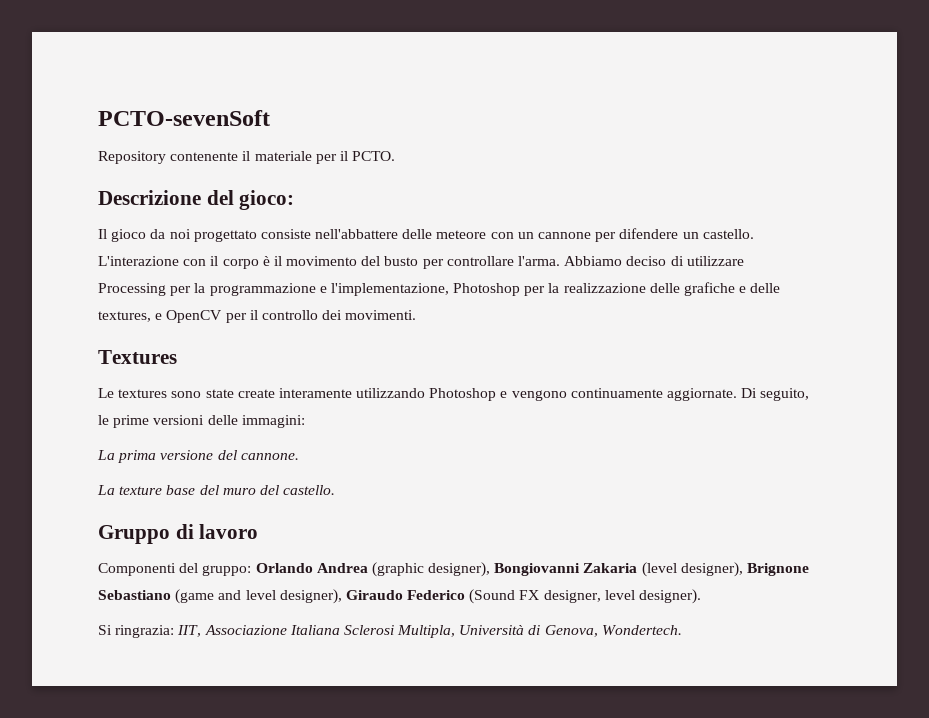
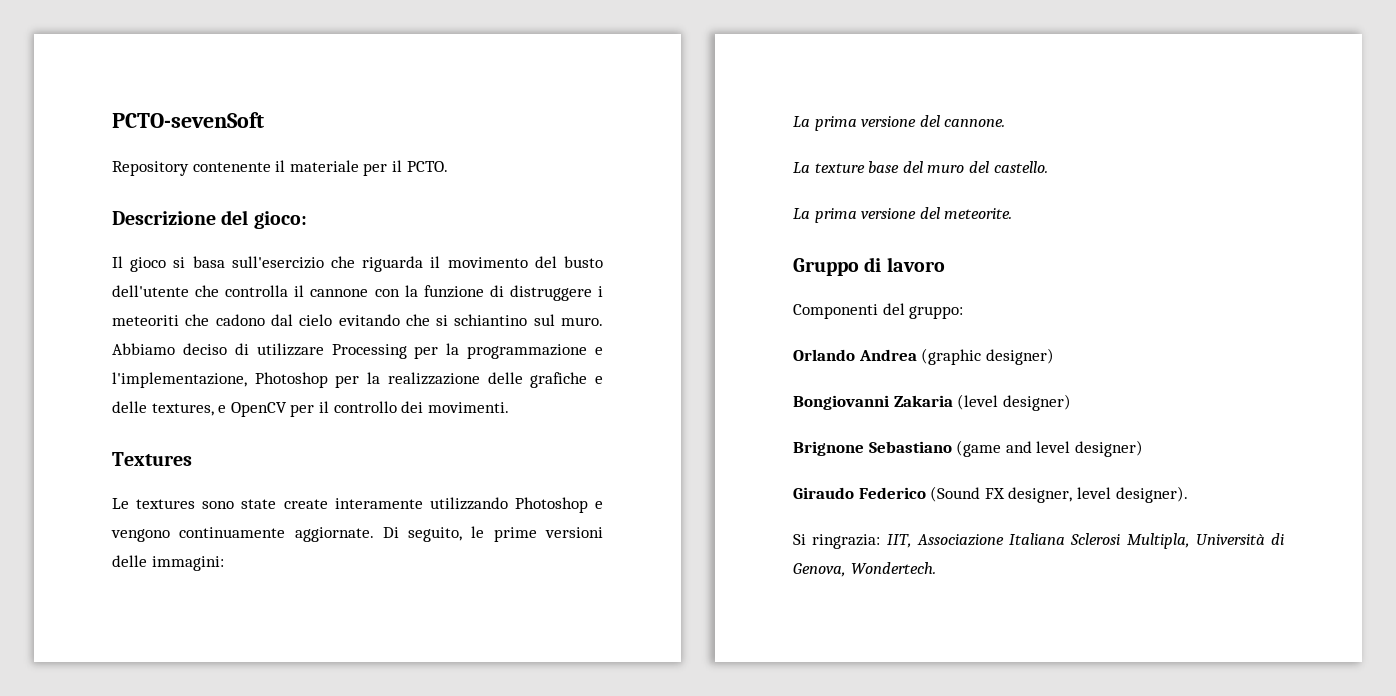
[150,228,754,242] [98,256,561,269] da noi progettato consiste nell'abbattere delle meteore con un cannone per difendere un castello. L'interazione con il corpo è il movimento del busto per controllare l'arma. -> [173,256,603,272] [112,285,604,301] [112,314,603,326] si basa sull'esercizio che riguarda il movimento del busto dell'utente che controlla il cannone con la funzione di distruggere i meteoriti che cadono dal cielo evitando che si schiantino sul muro.
(336, 490) none -> [793,207,1013,223] // La prima versione del meteorite.
(252, 570) none -> (964, 312) //
[428,562,491,577] designer), -> [985,348,1054,365] designer) //
[680,562,743,577] designer), -> [1002,394,1071,411] designer) //
[279,589,342,604] designer), -> [1074,440,1143,457] designer) //

